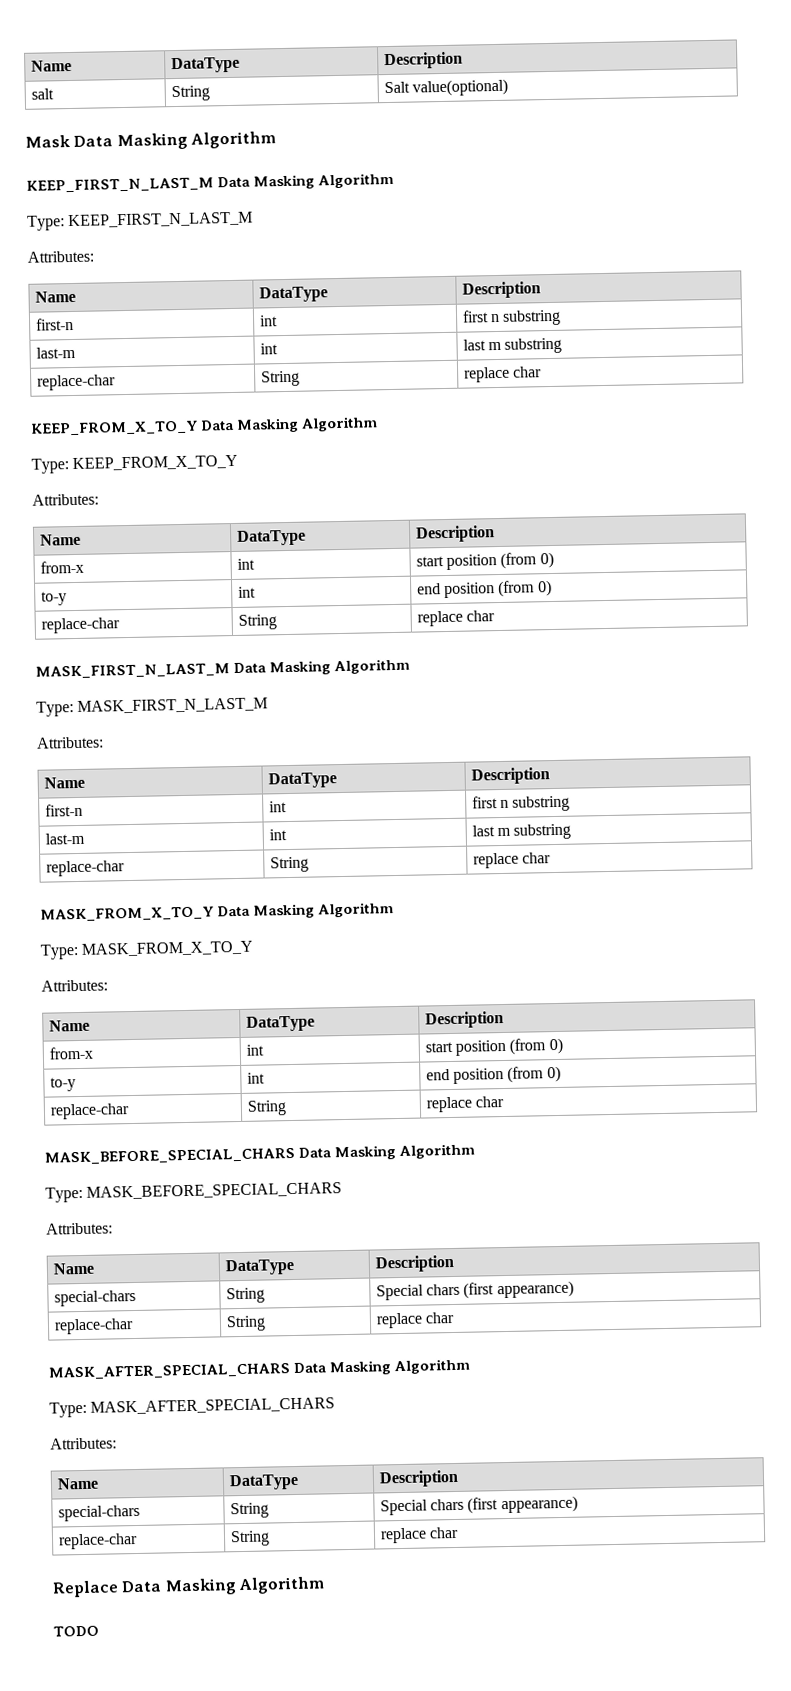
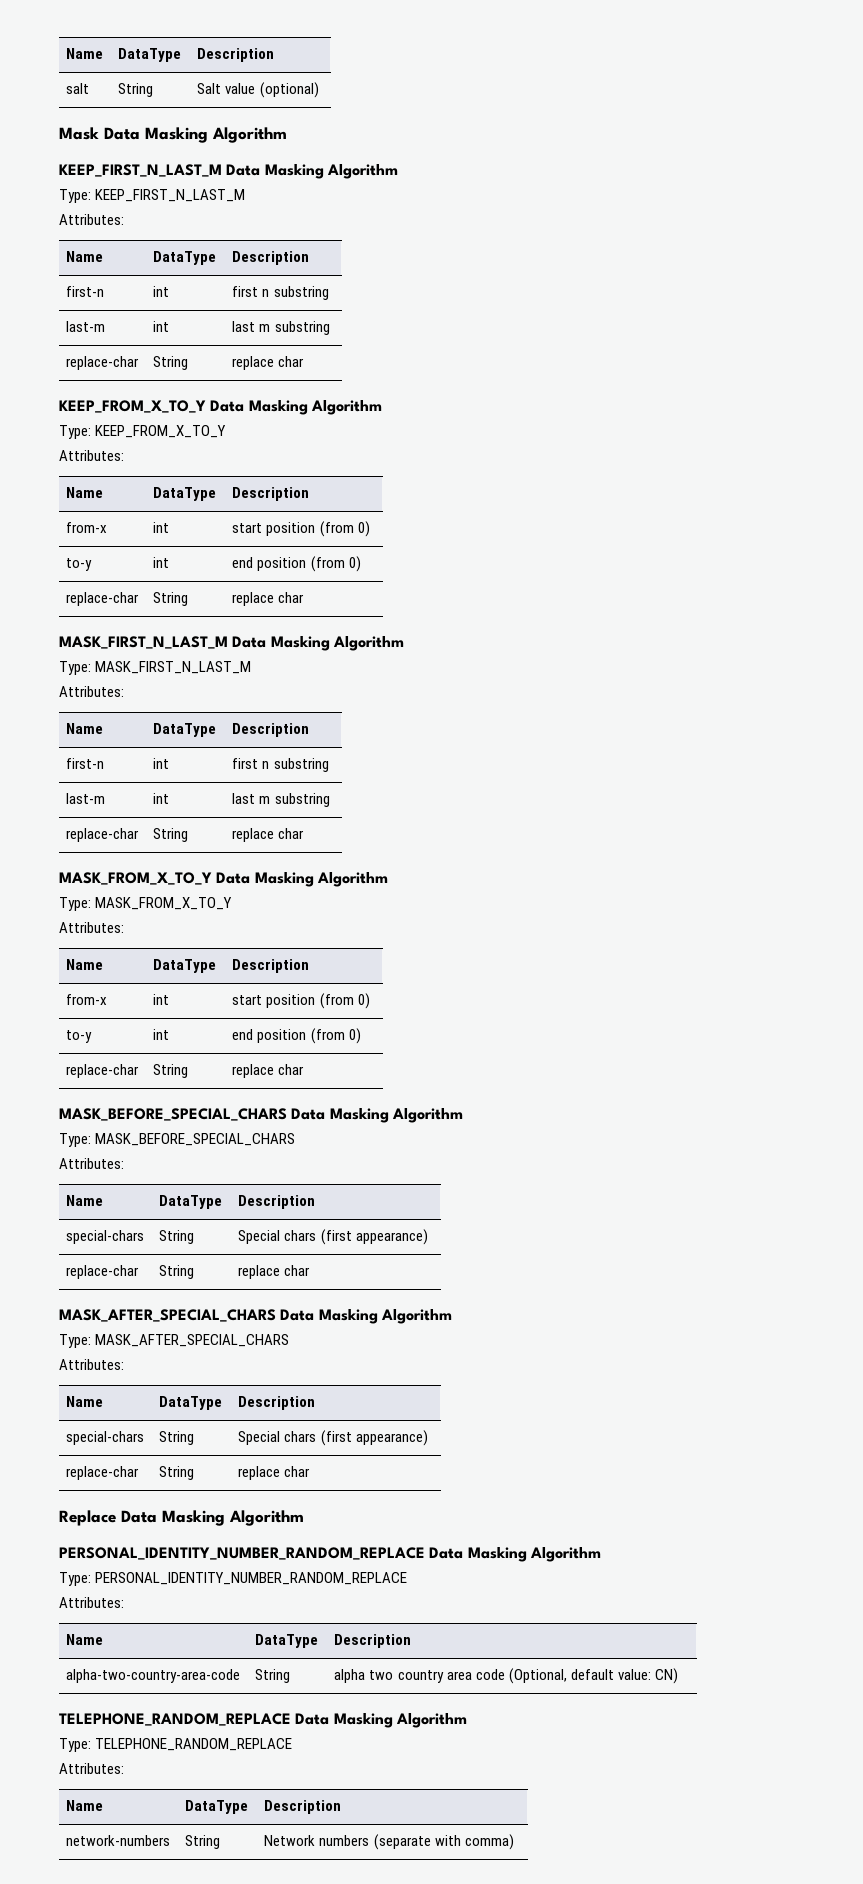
[412,78,509,97] value(optional) -> [225,82,319,98] value (optional)
[53,1625,99,1637] TODO -> [59,1547,601,1562] [59,1572,408,1586] [59,1597,124,1608] [66,1634,104,1645] [255,1634,319,1648] [334,1634,412,1648] [66,1669,241,1683] [255,1669,291,1683] [334,1668,678,1684] [59,1713,467,1728] [59,1738,293,1752] [59,1763,124,1774] [66,1800,104,1811] [185,1800,249,1814] [264,1800,342,1814] [66,1835,171,1846] [185,1835,221,1849] [264,1834,514,1850] PERSONAL_IDENTITY_NUMBER_RANDOM_REPLACE Data Masking Algorithm // Type: PERSONAL_IDENTITY_NUMBER_RANDOM_REPLACE // Attributes: // Name | DataType | Description // alpha-two-country-area-code | String | alpha two country area code (Optional, default value: CN) // TELEPHONE_RANDOM_REPLACE Data Masking Algorithm // Type: TELEPHONE_RANDOM_REPLACE // Attributes: // Name | DataType | Description // network-numbers | String | Network numbers (separate with comma)

